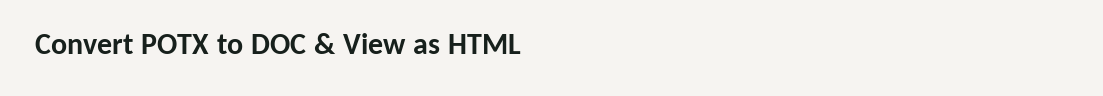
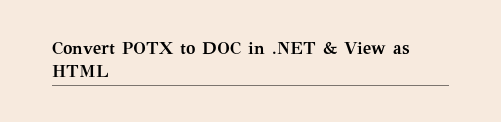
(306, 44) none -> [248,42,316,54] in .NET

